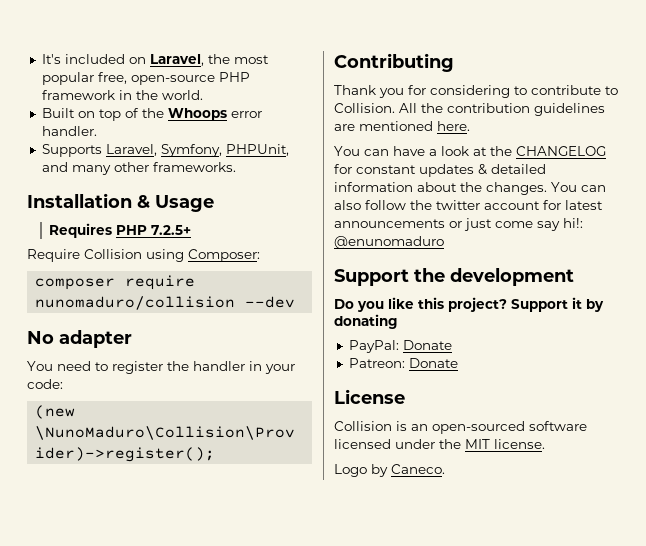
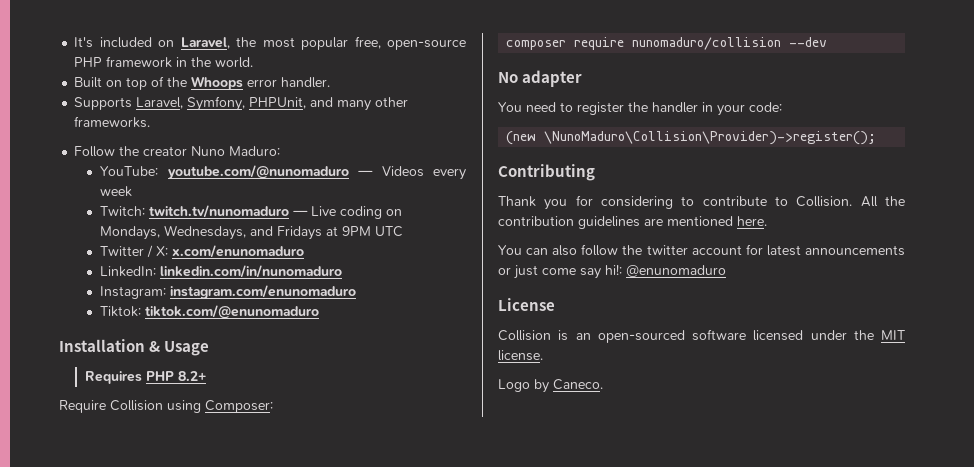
(236, 167) none -> [74,146,281,157] [100,165,466,180] [100,186,133,197] [100,205,403,219] [100,225,404,240] [100,245,305,258] [100,265,343,278] [100,285,357,299] [100,305,320,319] // Follow the creator Nuno Maduro: // YouTube: youtube.com/@nunomaduro — Videos every week // Twitch: twitch.tv/nunomaduro — Live coding on Mondays, Wednesdays, and Fridays at 9PM UTC // Twitter / X: x.com/enunomaduro // LinkedIn: linkedin.com/in/nunomaduro // Instagram: instagram.com/enunomaduro // Tiktok: tiktok.com/@enunomaduro
[151,225,192,235] 7.2.5+ -> [177,371,206,381] 8.2+
[393,146,606,156] [334,164,546,177] [334,182,606,195] have a look at the CHANGELOG for constant updates & detailed information about the changes. You can -> (549, 251) none
[334,268,574,286] [334,297,604,312] [334,314,397,329] [348,340,452,353] [348,358,458,368] // Support the development // Do you like this project? Support it by donating // PayPal: Donate // Patreon: Donate -> (726, 271) none

